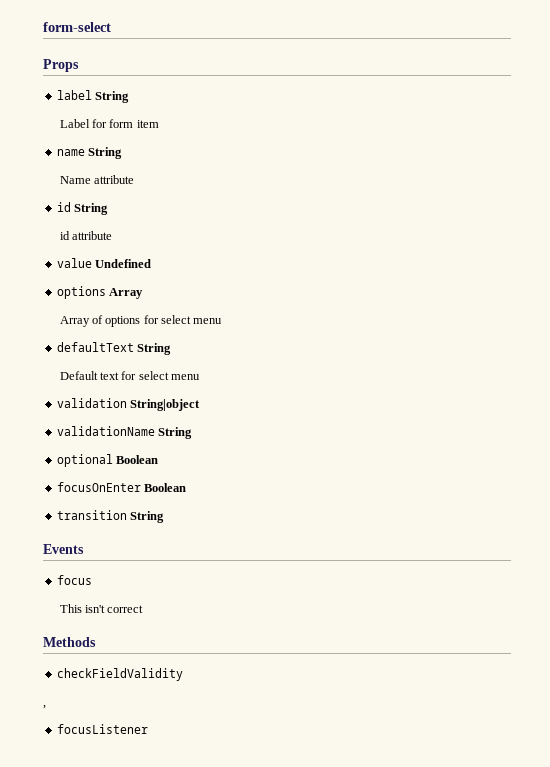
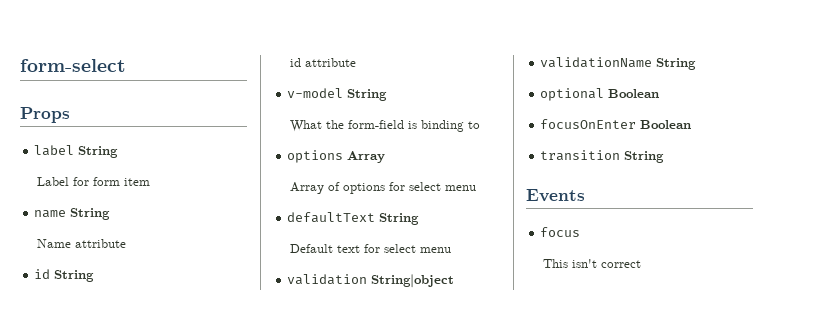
[56,258,152,268] value Undefined -> [287,88,388,101] [290,120,481,132] v-model String // What the form-field is binding to
[43,637,96,647] [56,668,183,681] [43,705,46,709] [56,724,148,734] // Methods // checkFieldValidity // , // focusListener -> (642, 264) none

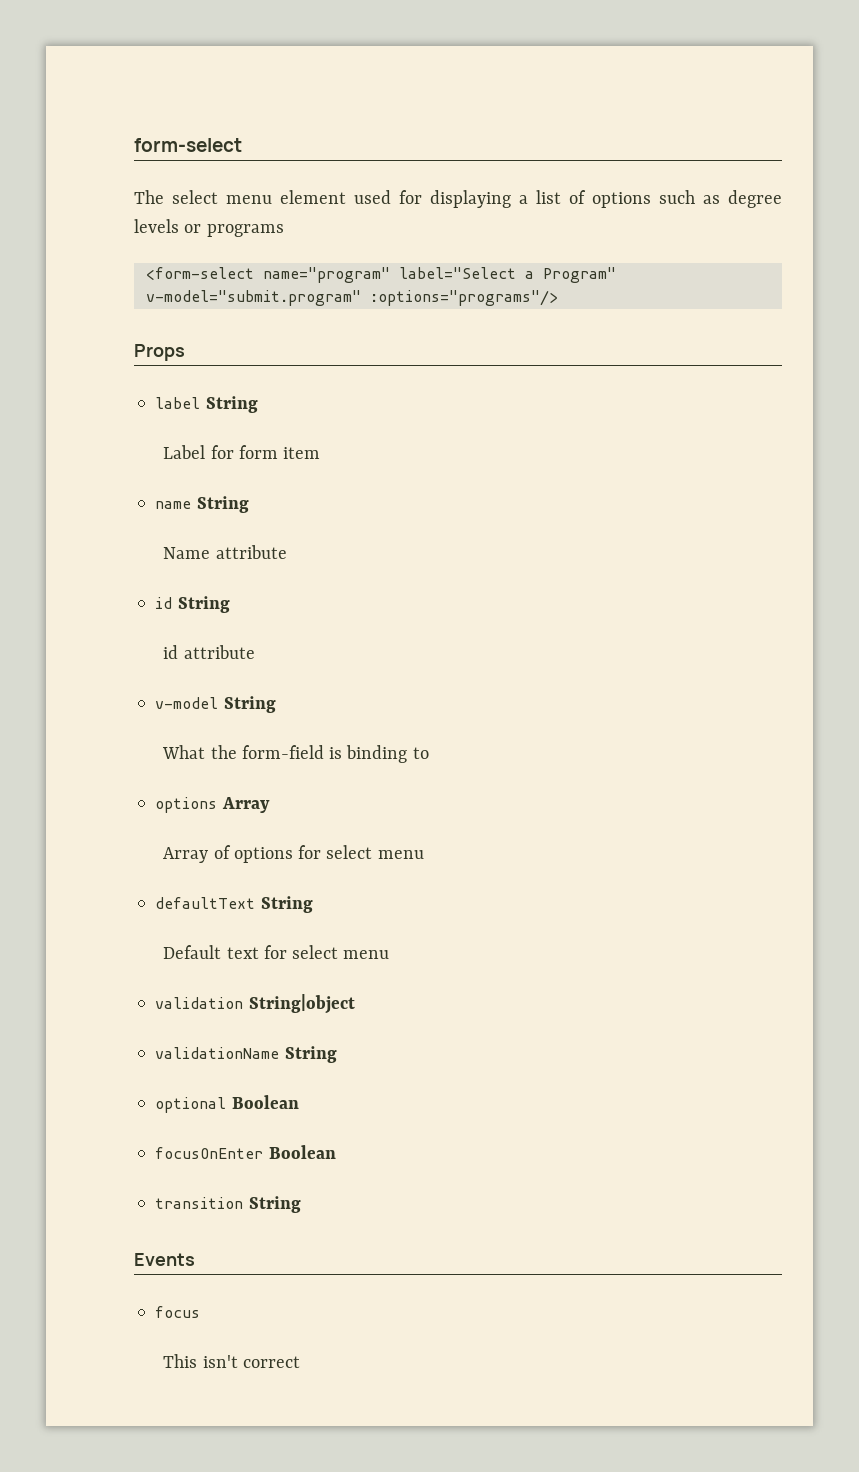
(126, 65) none -> [134,190,782,208] [134,219,284,237] [145,267,616,283] [145,290,558,306] // The select menu element used for displaying a list of options such as degree levels or programs // <form-select name="program" label="Select a Program" v-model="submit.program" :options="programs"/>

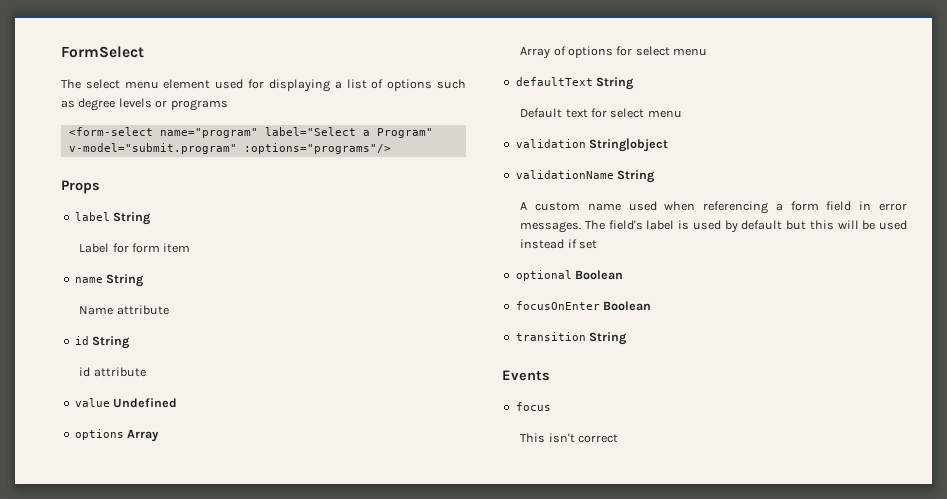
[134,138,242,152] form-select -> [61,46,144,58] FormSelect
[155,696,276,713] [162,745,429,763] v-model String // What the form-field is binding to -> [74,398,178,408] value Undefined
(337, 1054) none -> [520,201,907,214] [520,220,907,233] [520,239,597,249] // A custom name used when referencing a form field in error messages. The field's label is used by default but this will be used instead if set

